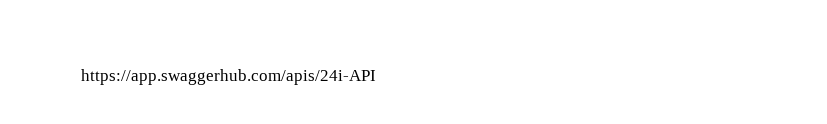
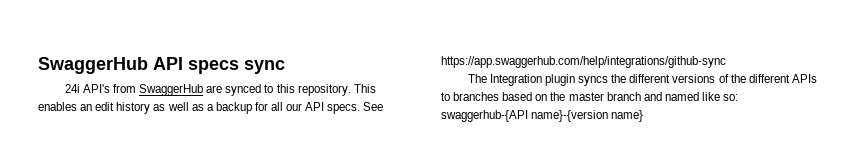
[81,69,376,85] https://app.swaggerhub.com/apis/24i-API -> [38,57,285,74] [64,84,376,96] [38,102,384,114] [441,56,726,68] [467,74,817,86] [441,92,739,101] [441,110,644,122] SwaggerHub API specs sync // 24i API's from SwaggerHub are synced to this repository. This enables an edit history as well as a backup for all our API specs. See https://app.swaggerhub.com/help/integrations/github-sync // The Integration plugin syncs the different versions of the different APIs to branches based on the master branch and named like so: swaggerhub-{API name}-{version name}

